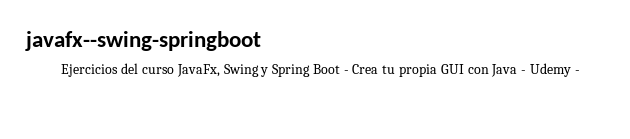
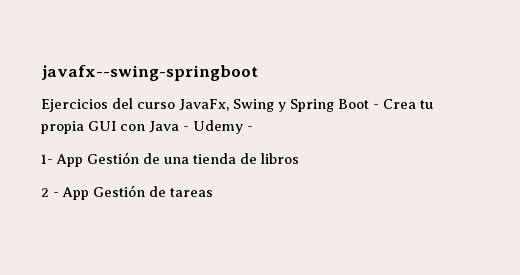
(580, 72) none -> [41,152,299,167] [41,185,213,200] // 1- App Gestión de una tienda de libros // 2 - App Gestión de tareas

